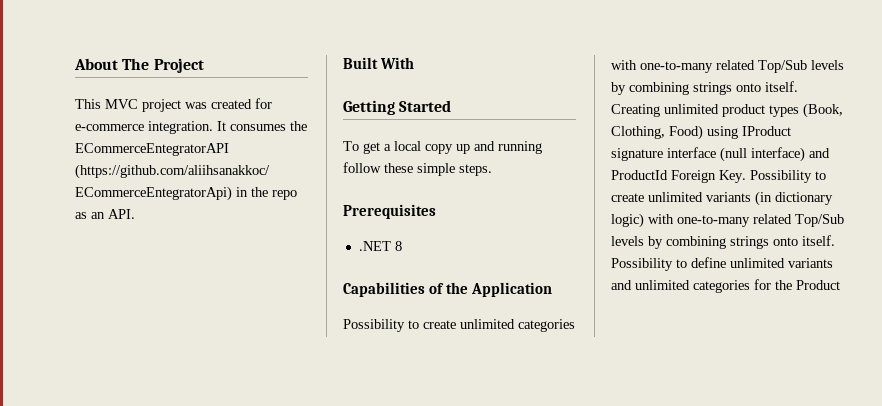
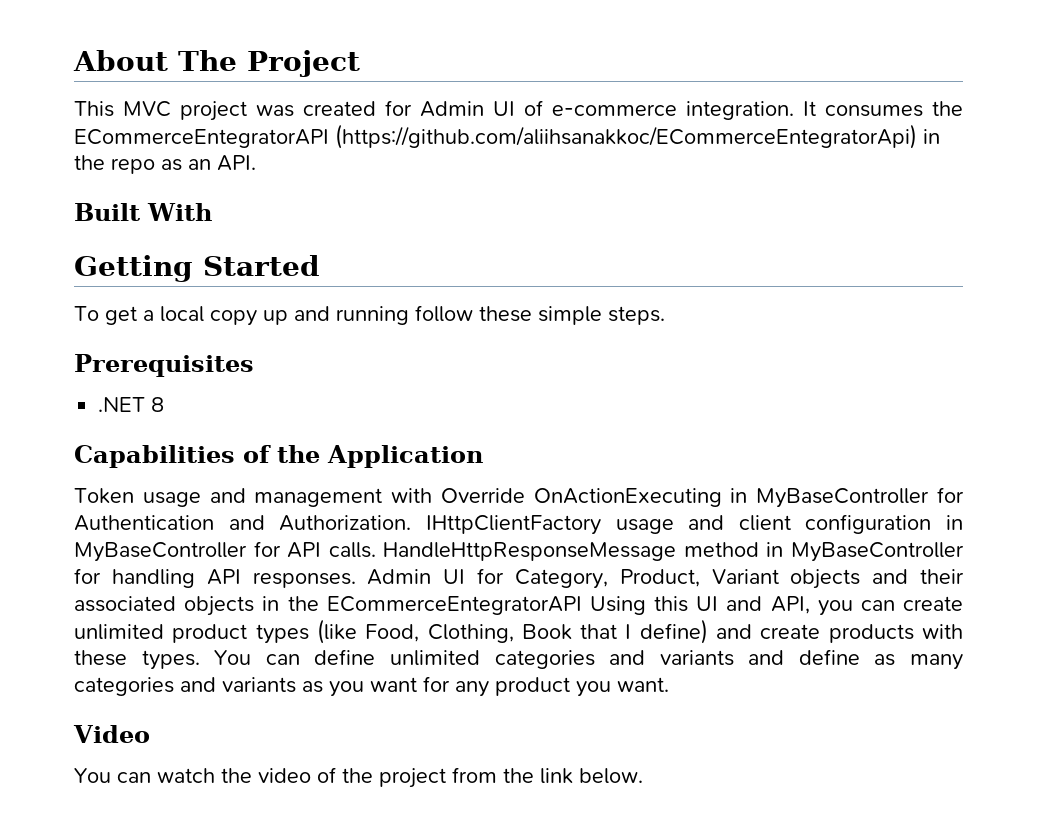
(272, 103) none -> [420,100,543,117] Admin UI of
[343,319,575,332] [611,60,844,73] [611,81,798,95] [611,103,843,118] [611,125,791,140] [611,147,830,162] [611,170,826,183] [611,191,833,206] [611,213,844,228] [611,235,835,249] [611,257,833,271] [611,279,840,293] Possibility to create unlimited categories with one-to-many related Top/Sub levels by combining strings onto itself. Creating unlimited product types (Book, Clothing, Food) using IProduct signature interface (null interface) and ProductId Foreign Key. Possibility to create unlimited variants (in dictionary logic) with one-to-many related Top/Sub levels by combining strings onto itself. Possibility to define unlimited variants and unlimited categories for the Product -> [74,487,965,508] [74,514,963,535] [74,541,964,562] [74,568,965,589] [74,596,963,616] [74,619,963,644] [74,649,964,670] [74,676,669,697] [73,725,150,743] [74,767,643,788] Token usage and management with Override OnActionExecuting in MyBaseController for Authentication and Authorization. IHttpClientFactory usage and client configuration in MyBaseController for API calls. HandleHttpResponseMessage method in MyBaseController for handling API responses. Admin UI for Category, Product, Variant objects and their associated objects in the ECommerceEntegratorAPI Using this UI and API, you can create unlimited product types (like Food, Clothing, Book that I define) and create products with these types. You can define unlimited categories and variants and define as many categories and variants as you want for any product you want. // Video // You can watch the video of the project from the link below.

